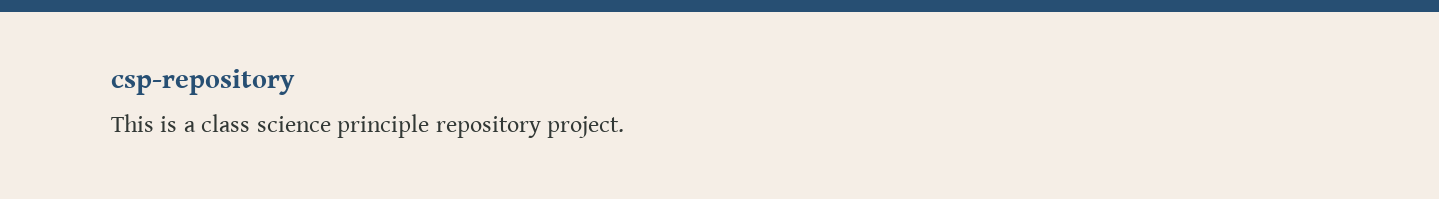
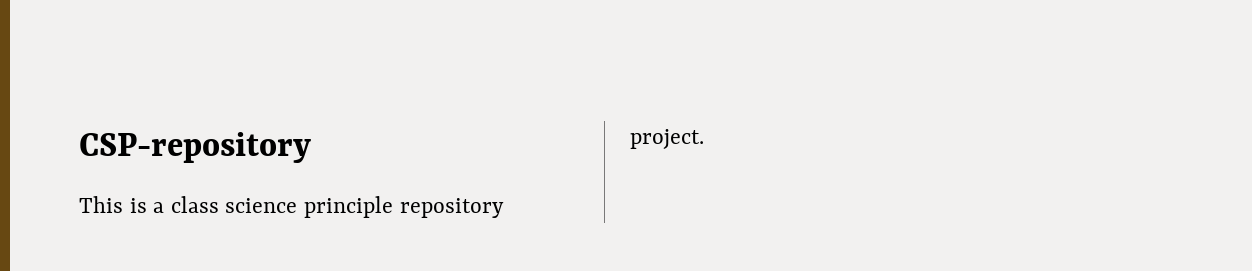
[111,69,295,95] csp-repository -> [79,132,311,163] CSP-repository

